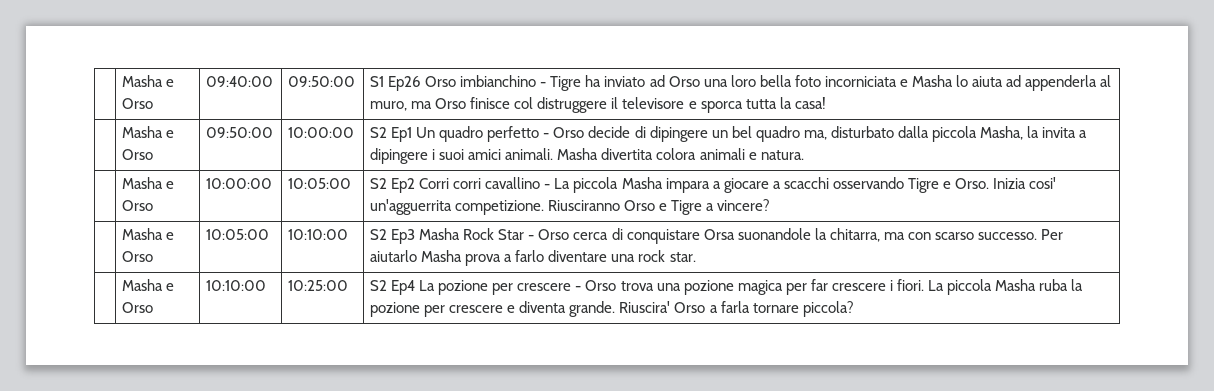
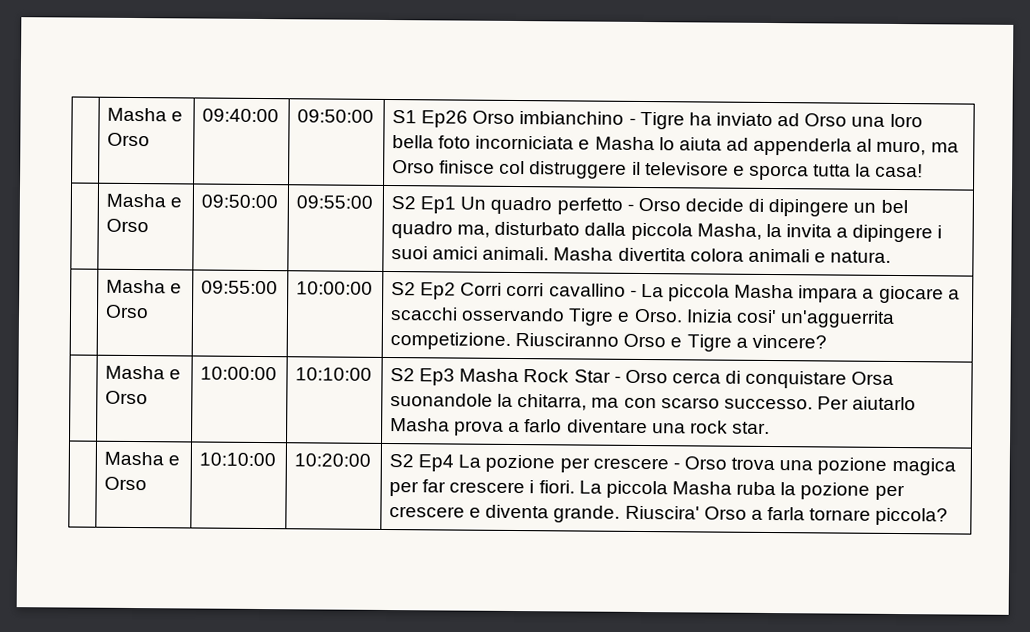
[288,127,355,138] 10:00:00 -> [296,195,374,209] 09:55:00
[206,178,273,189] [288,178,352,189] | 10:00:00 | 10:05:00 -> [201,280,279,295] [296,281,374,295] | 09:55:00 | 10:00:00
[206,229,270,240] 10:05:00 -> [200,366,278,381] 10:00:00
[288,280,349,291] 10:25:00 -> [294,453,372,467] 10:20:00

